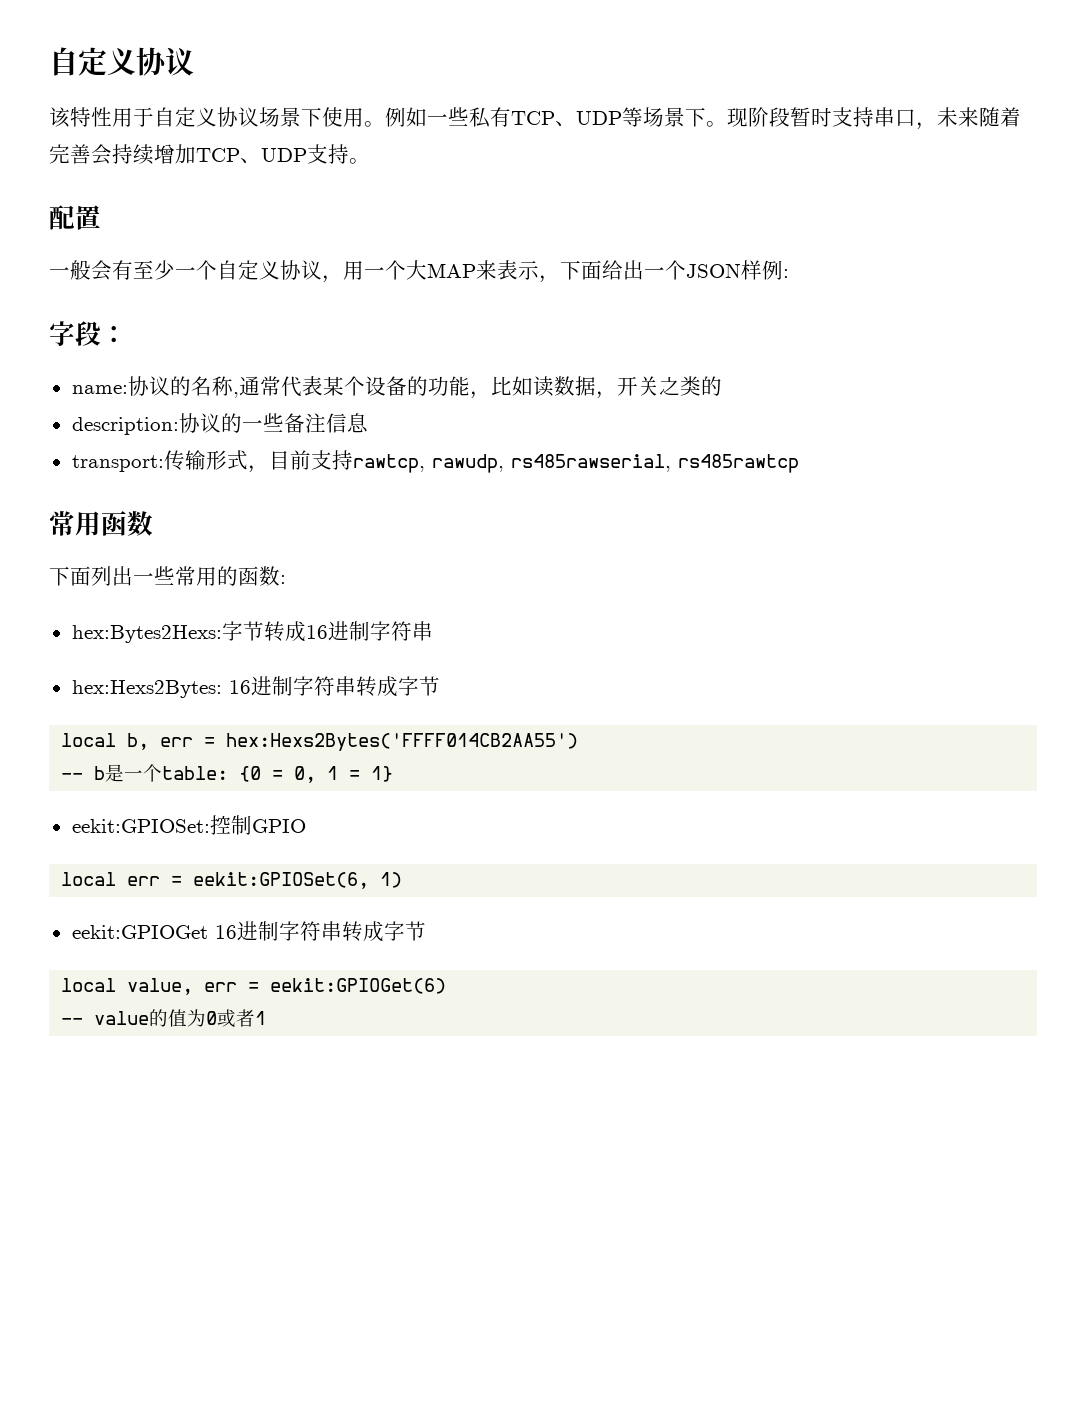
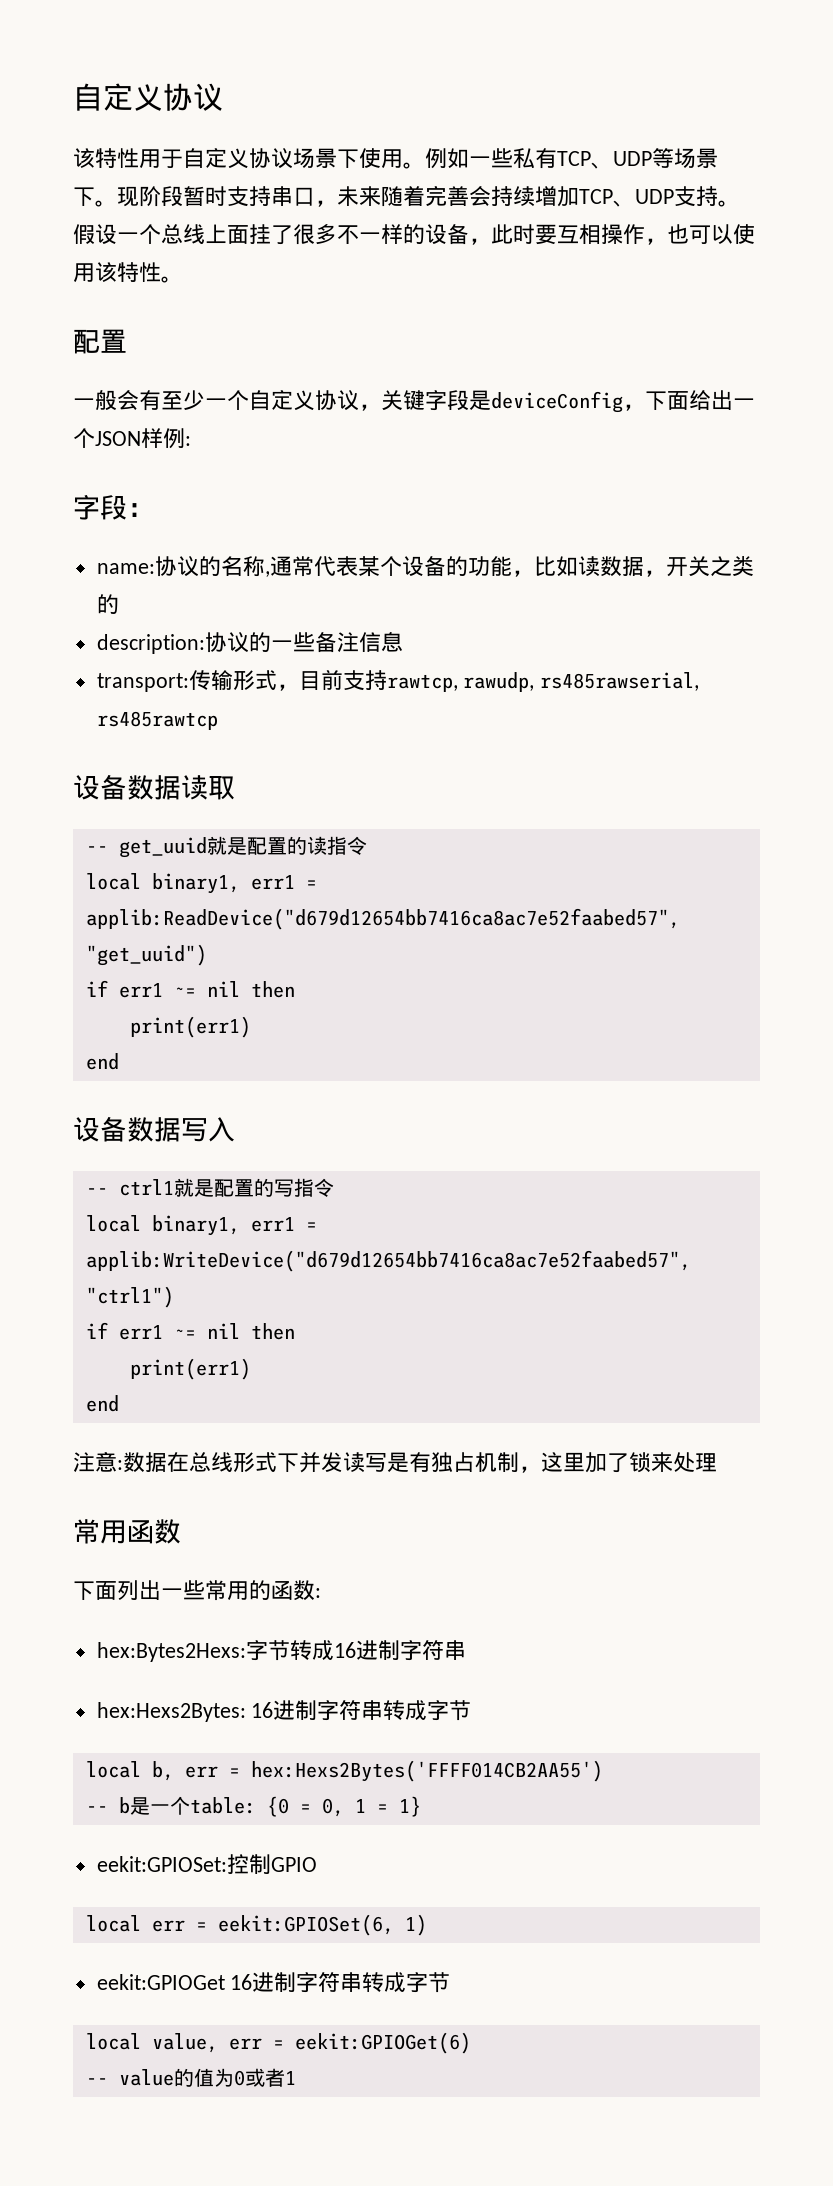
(370, 161) none -> [73,224,755,245] [73,262,183,283] 假设一个总线上面挂了很多不一样的设备，此时要互相操作，也可以使用该特性。
[343,260,539,280] 用一个大MAP来表示 -> [381,390,623,413] 关键字段是deviceConfig
(799, 463) none -> [73,774,235,800] [85,836,367,858] [85,873,317,894] [85,908,680,930] [85,944,207,966] [85,980,295,998] [129,1016,251,1038] [85,1053,119,1070] [73,1116,235,1142] [85,1178,334,1197] [85,1215,317,1236] [85,1250,691,1272] [85,1286,174,1308] [85,1322,295,1340] [129,1358,251,1380] [85,1395,119,1412] [73,1451,717,1473] // 设备数据读取 // -- get_uuid就是配置的读指令 // local binary1, err1 = applib:ReadDevice("d679d12654bb7416ca8ac7e52faabed57", "get_uuid") // if err1 ~= nil then // print(err1) // end // 设备数据写入 // -- ctrl1就是配置的写指令 // local binary1, err1 = applib:WriteDevice("d679d12654bb7416ca8ac7e52faabed57", "ctrl1") // if err1 ~= nil then // print(err1) // end // 注意:数据在总线形式下并发读写是有独占机制，这里加了锁来处理

